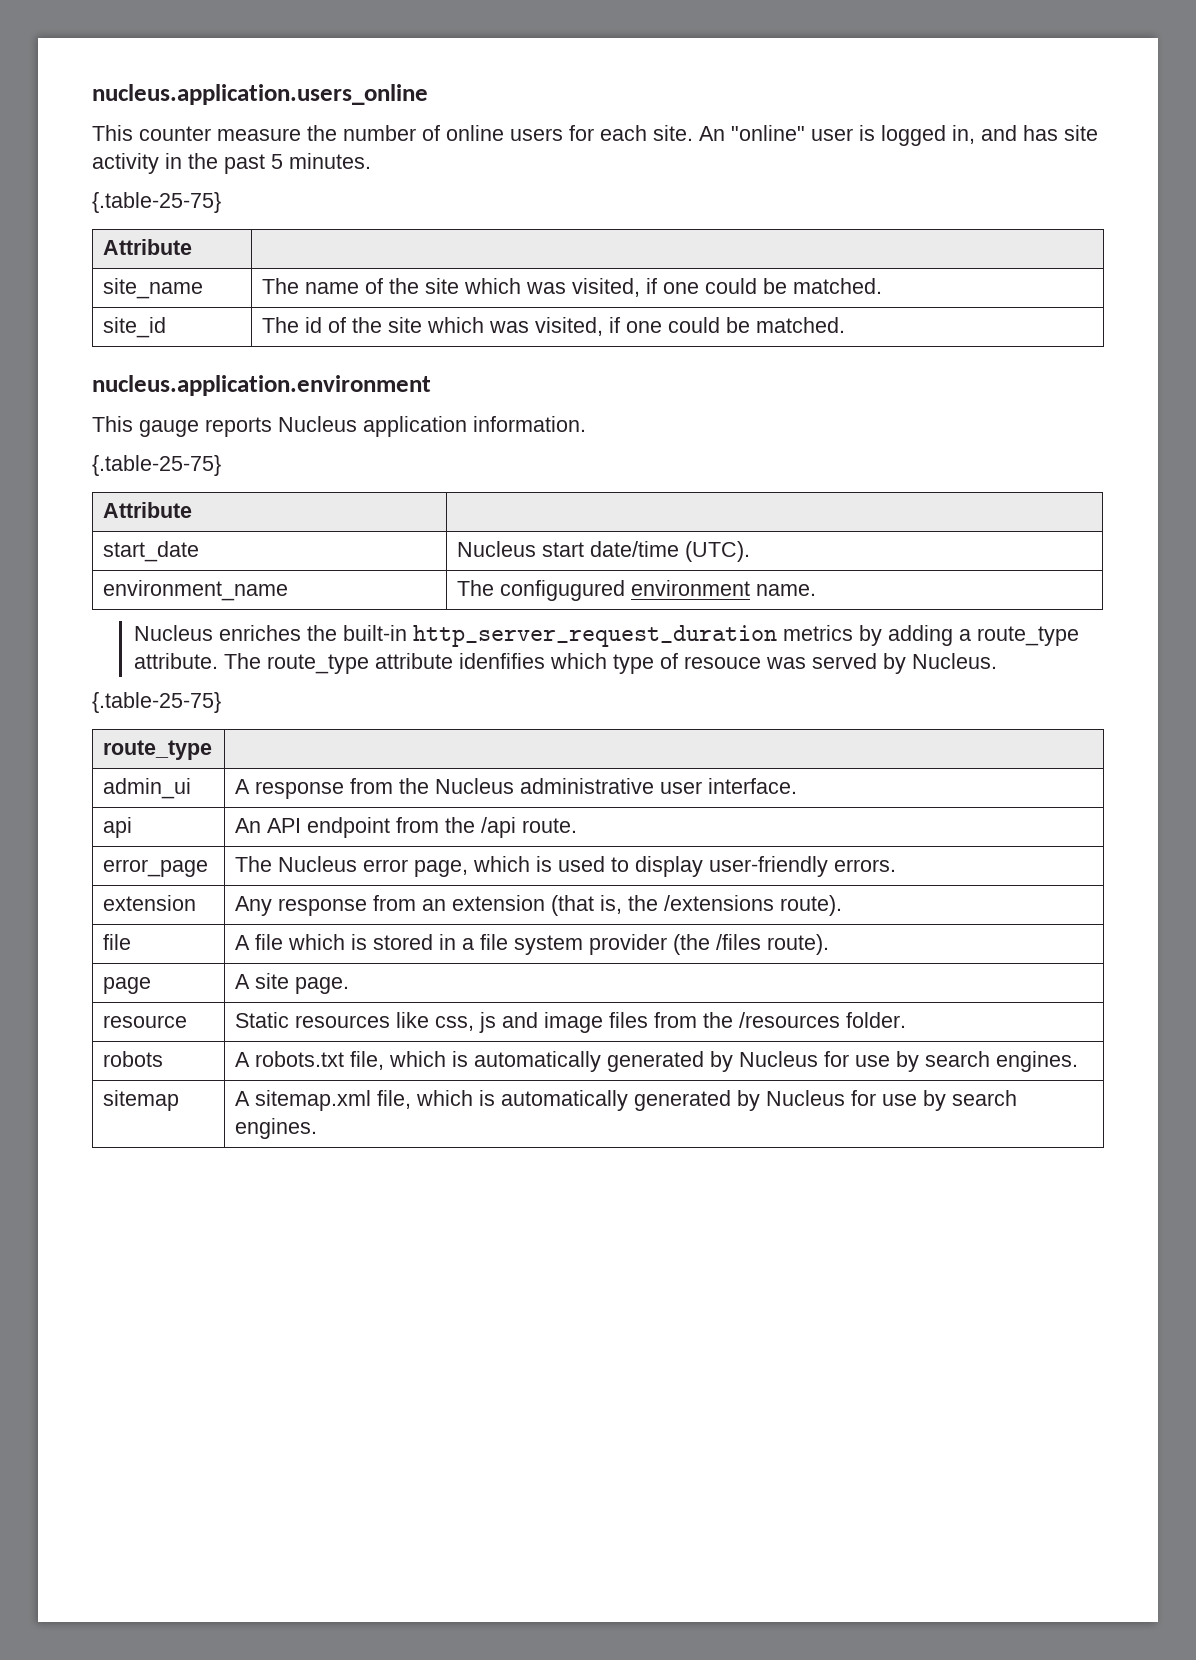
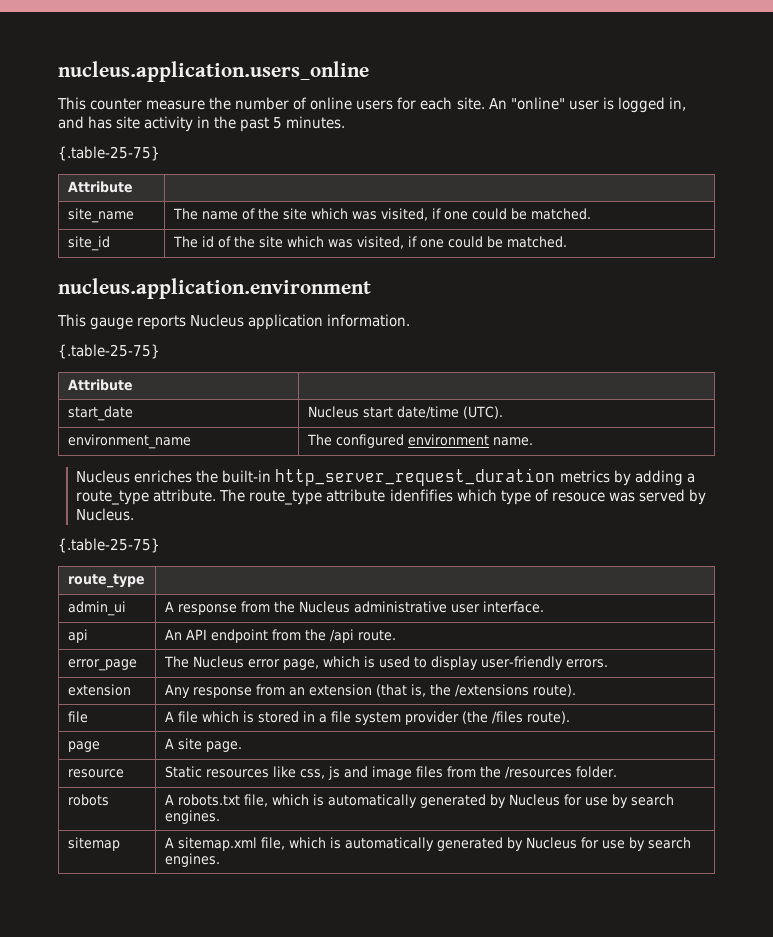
[500,580,626,601] configugured -> [335,434,404,448] configured

